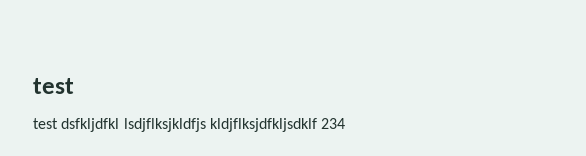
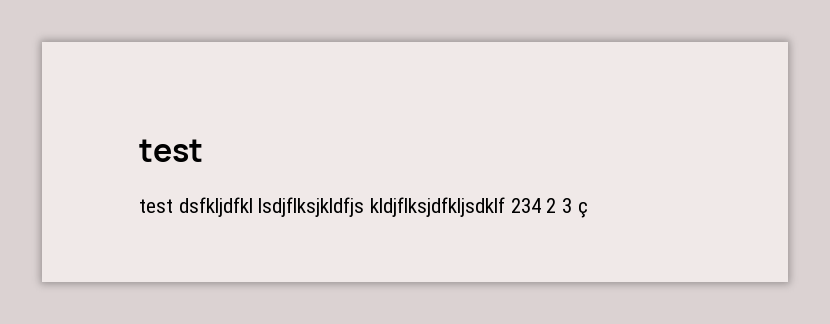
(346, 123) none -> [546,198,588,218] 2 3 ç

